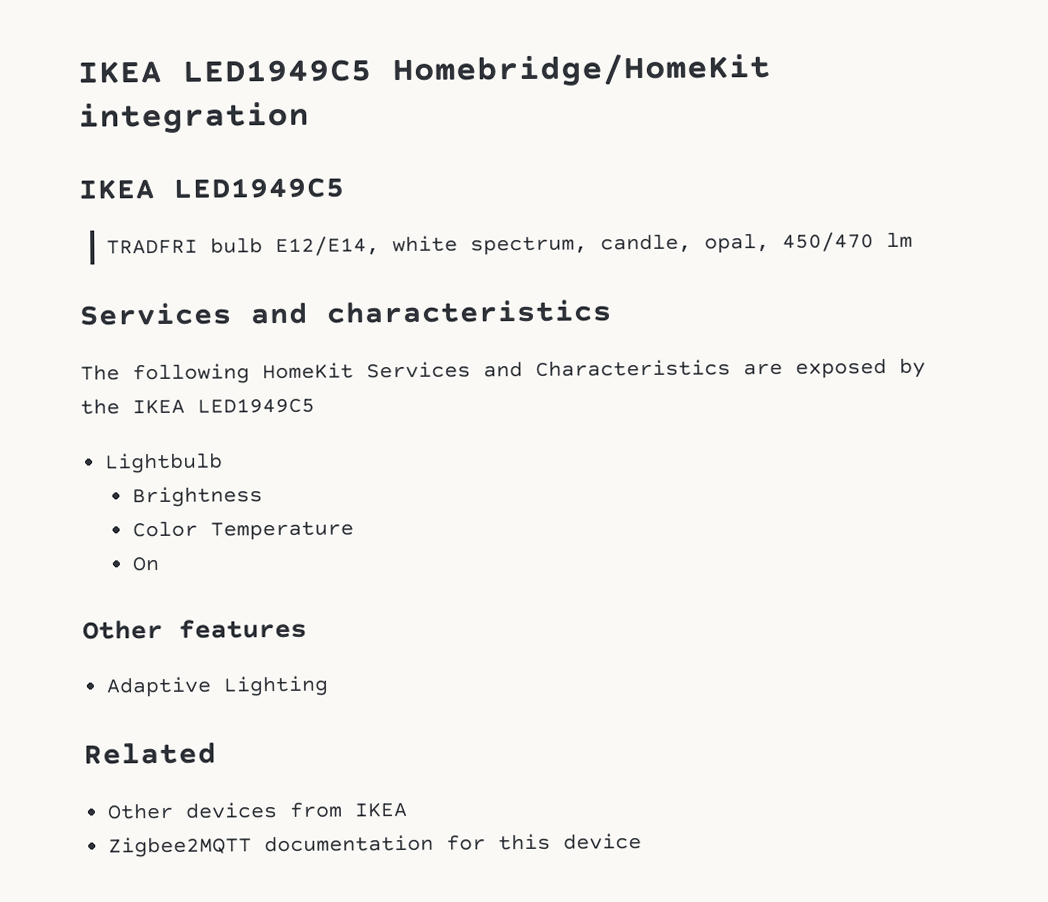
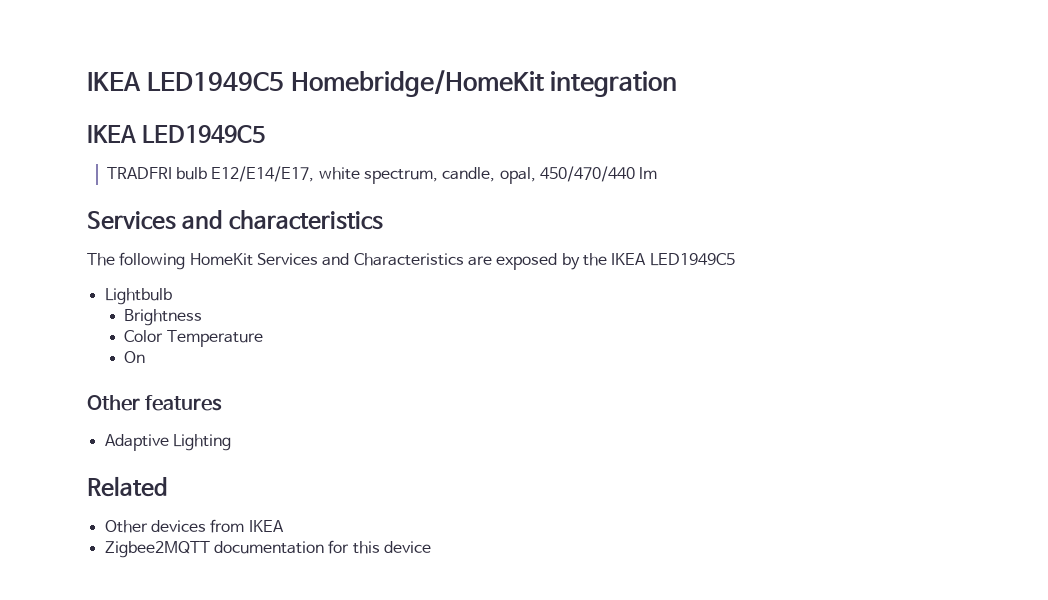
[274,236,380,257] E12/E14, -> [211,166,315,182] E12/E14/E17,
[781,232,874,252] 450/470 -> [539,166,635,182] 450/470/440

